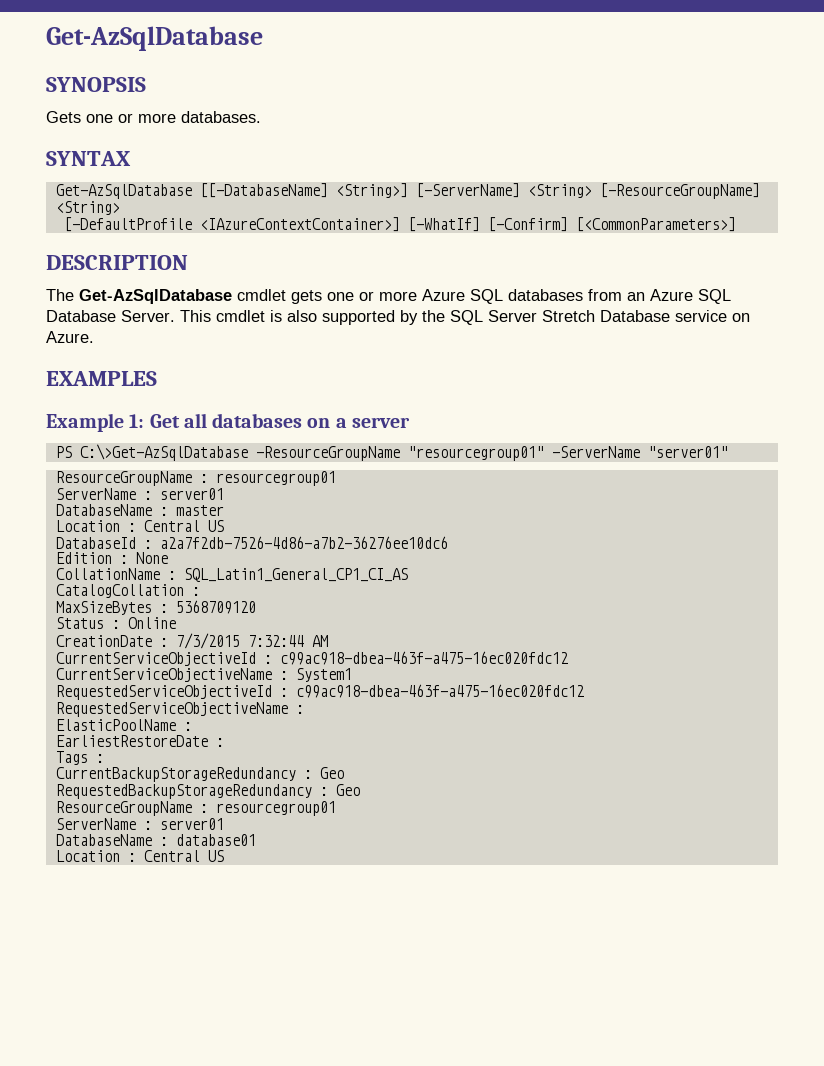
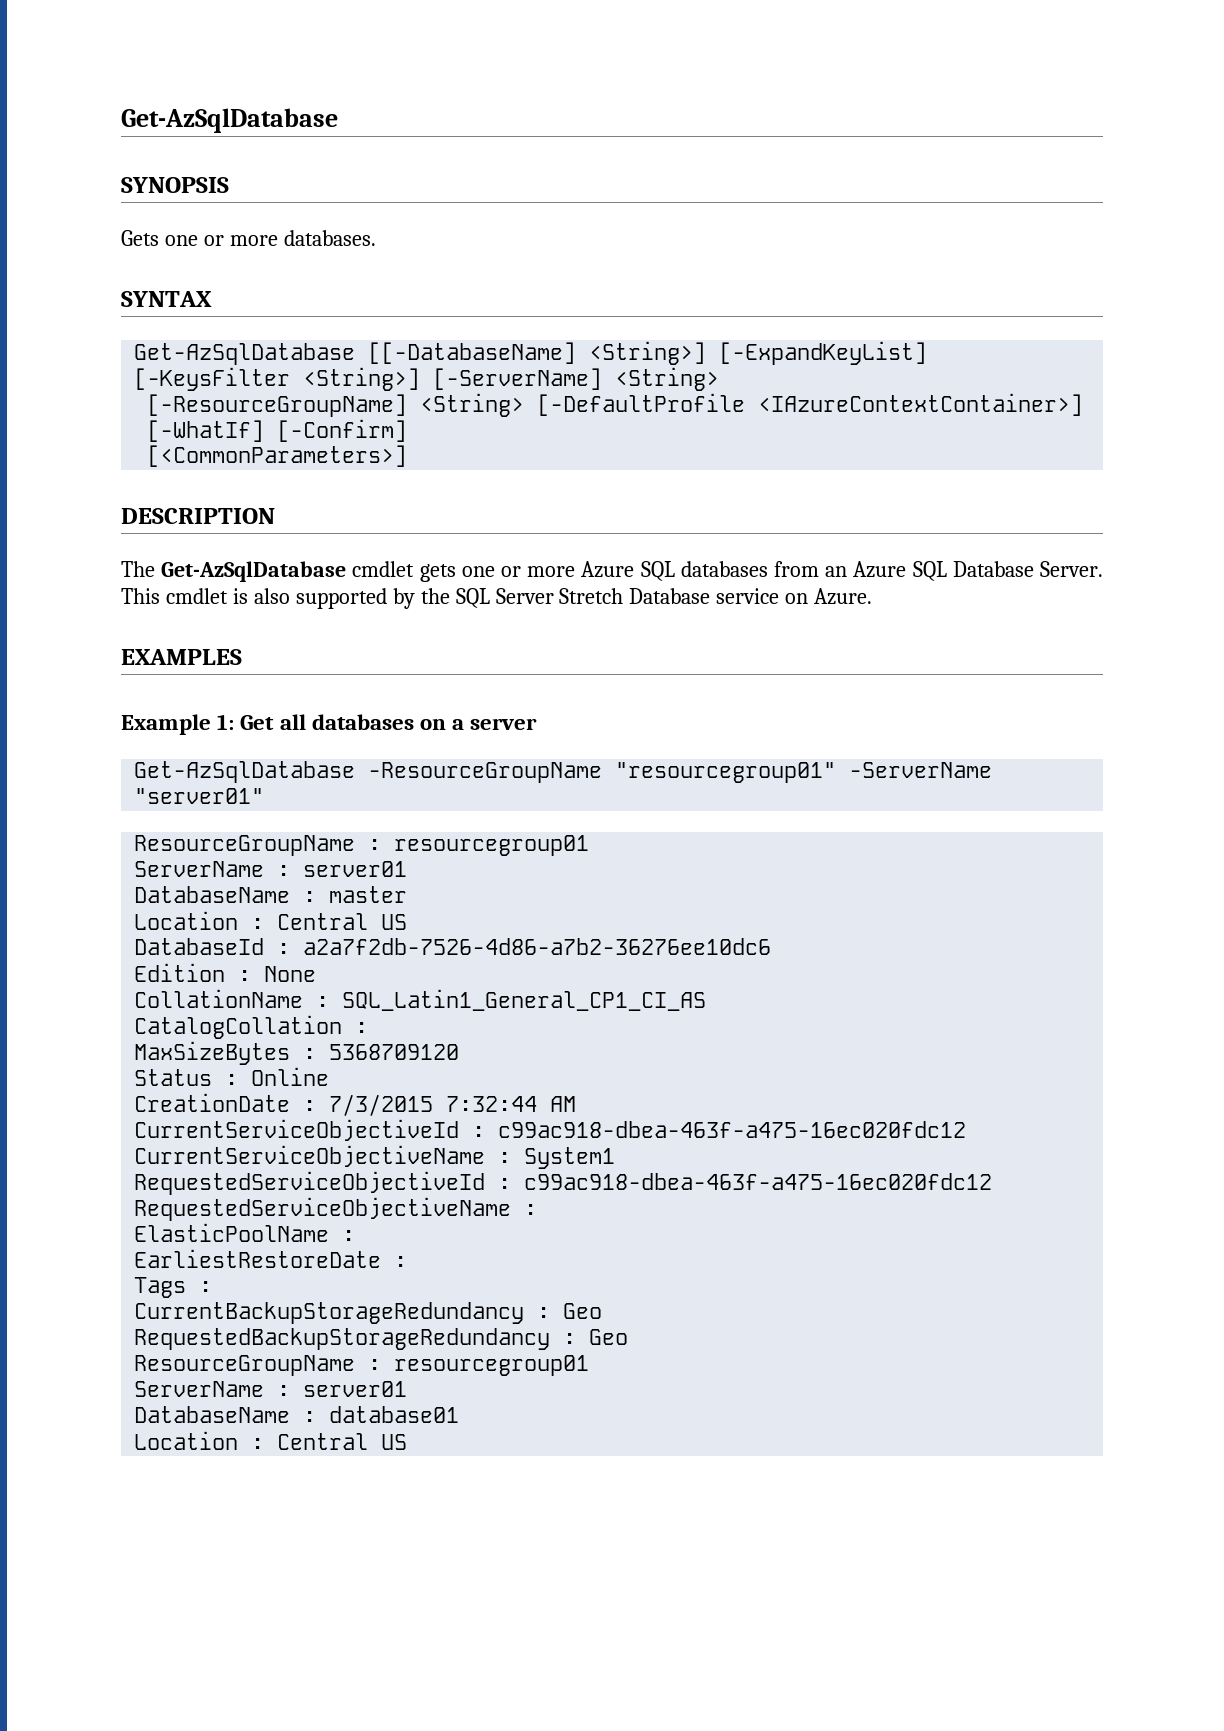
(408, 190) none -> [719,341,928,365] [134,367,421,391] [-ExpandKeyList] [-KeysFilter <String>]
(592, 191) none -> (720, 379) //
(120, 208) // -> (525, 405) none
(568, 224) none -> (408, 430) //
[55,444,248,461] PS C:\>Get-AzSqlDatabase -> [134,761,356,783] Get-AzSqlDatabase

